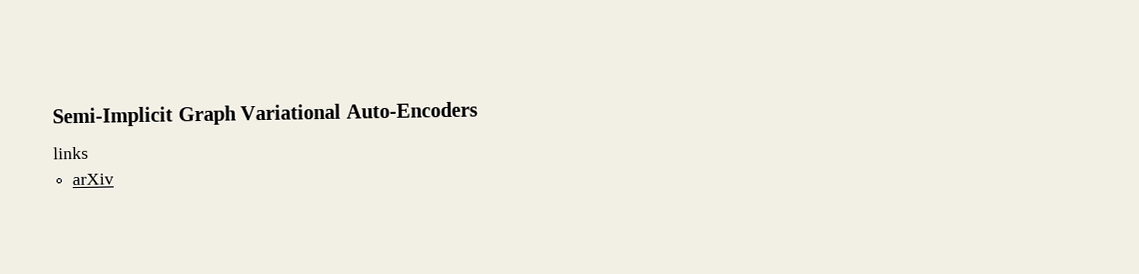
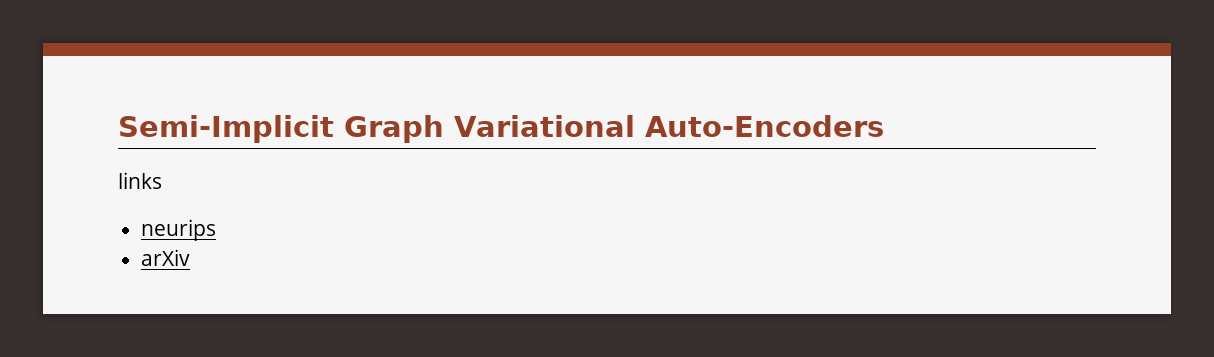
(89, 153) none -> [141,219,217,241] // neurips

